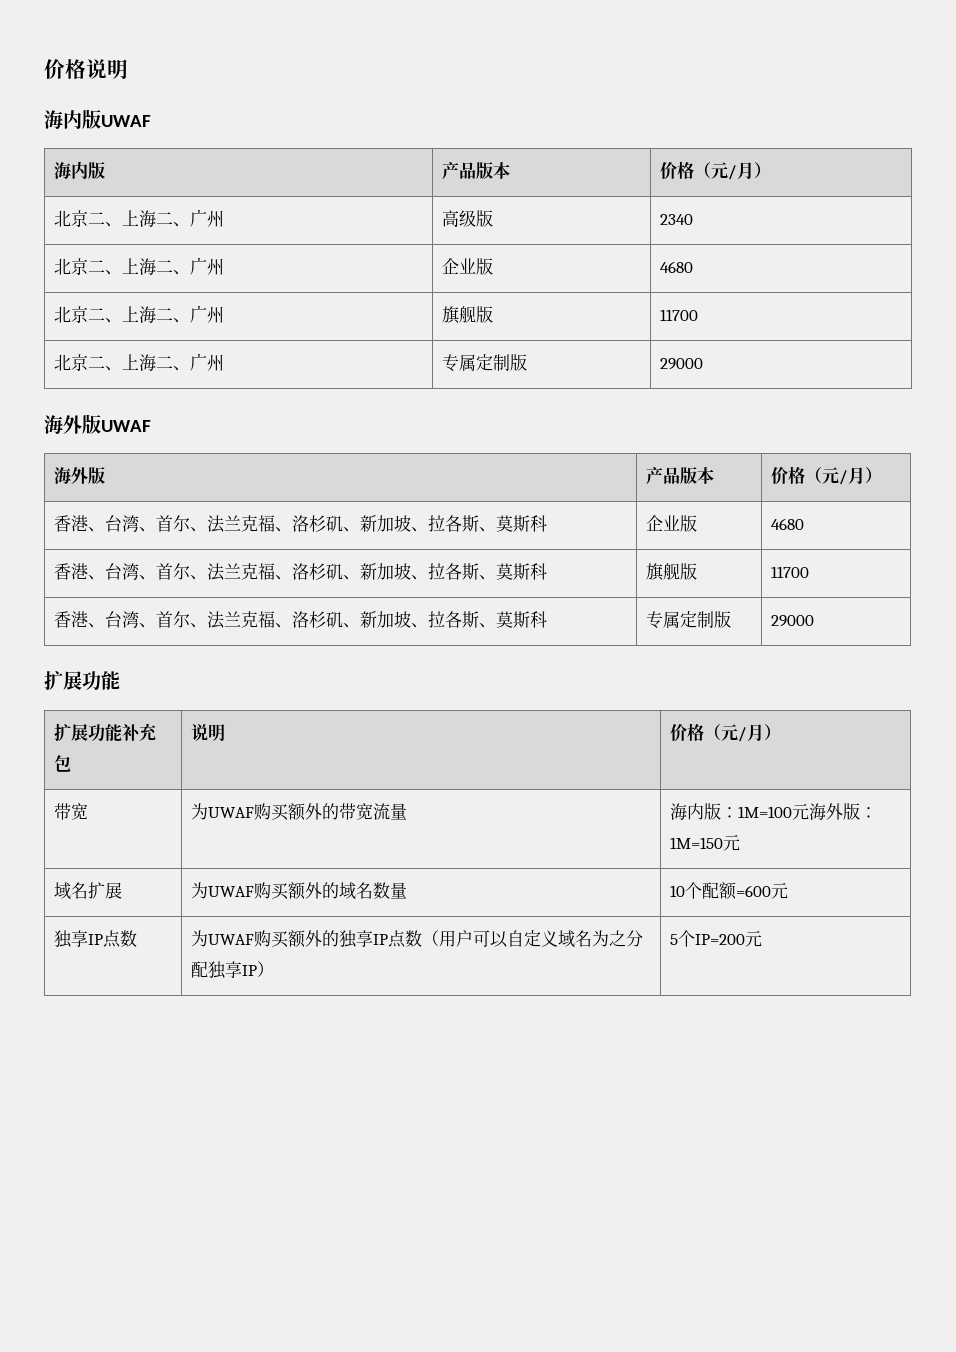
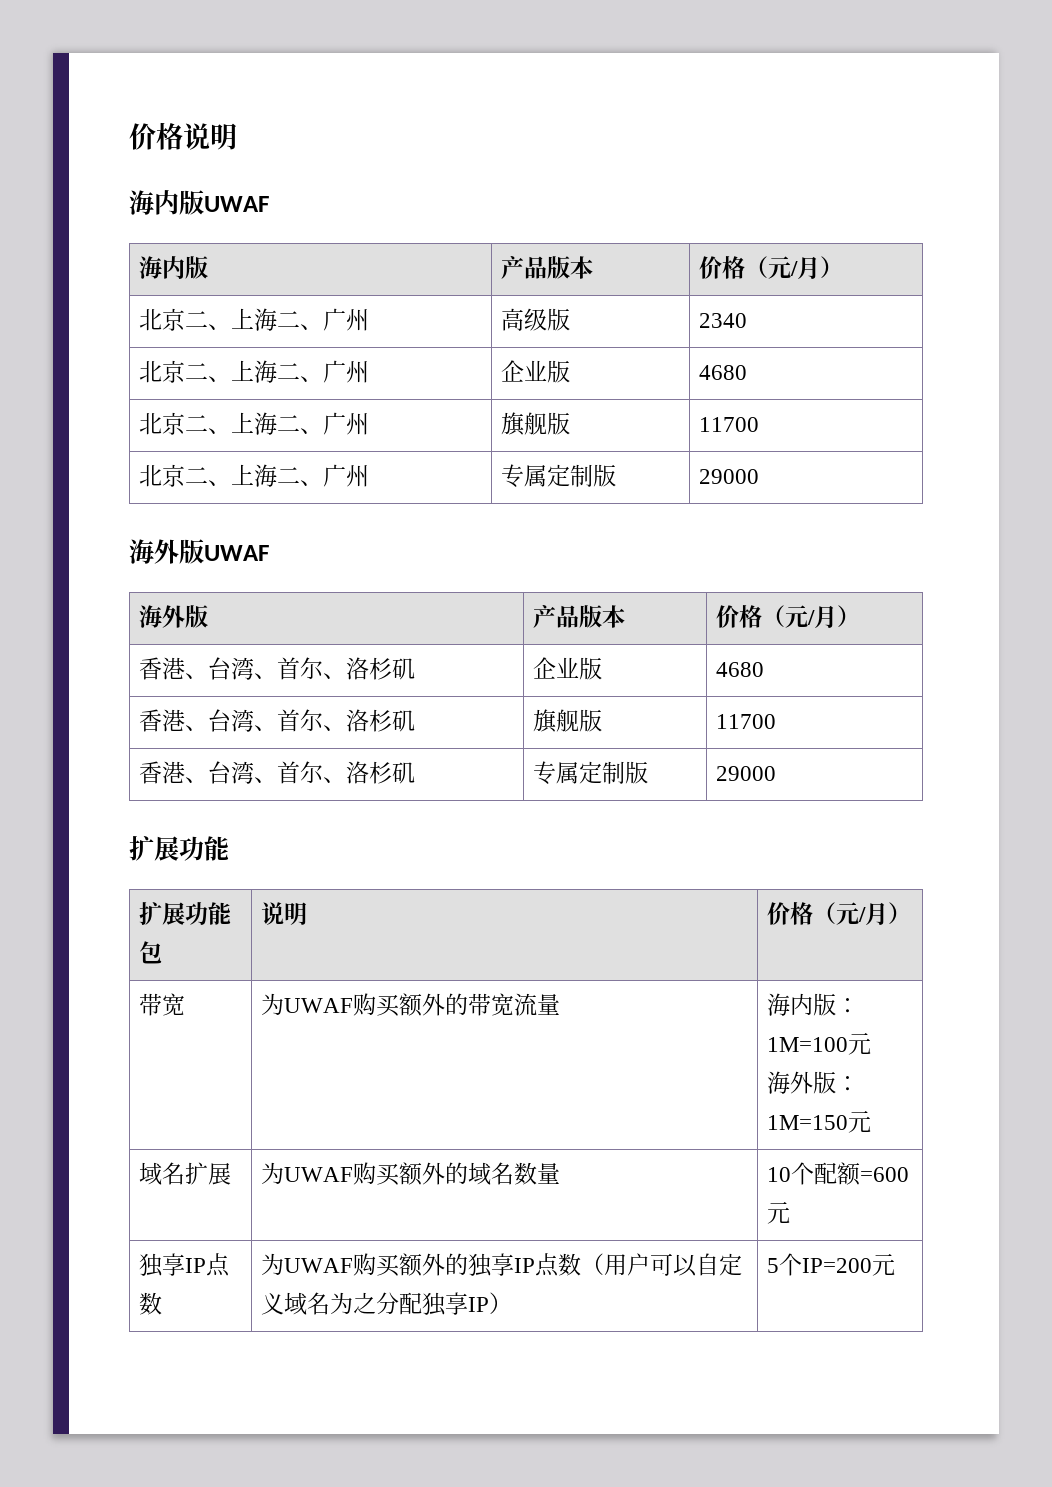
[207,515,548,533] 法兰克福、洛杉矶、新加坡、拉各斯、莫斯科 -> [345,657,415,680] 洛杉矶
[207,563,548,581] 法兰克福、洛杉矶、新加坡、拉各斯、莫斯科 -> [345,709,415,732] 洛杉矶
[207,611,548,629] 法兰克福、洛杉矶、新加坡、拉各斯、莫斯科 -> [345,761,415,784] 洛杉矶
[122,723,157,741] 补充 -> (231, 913) none
(810, 811) none -> (871, 1043) //

